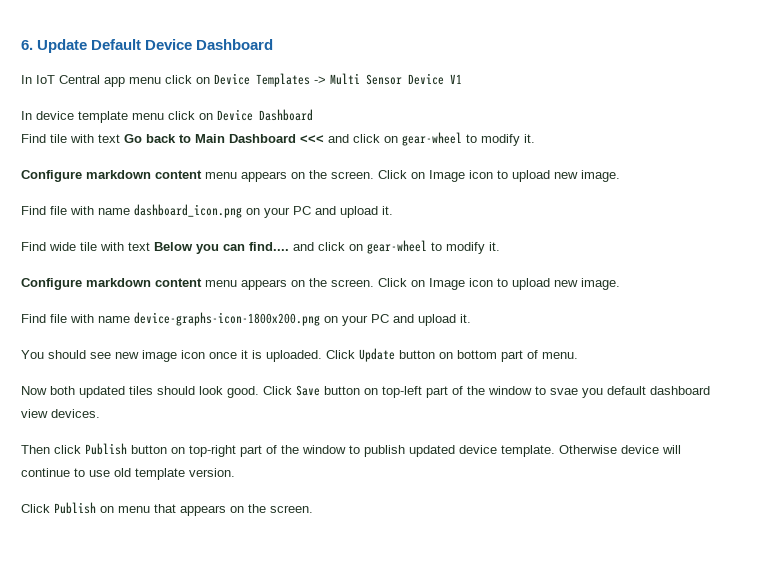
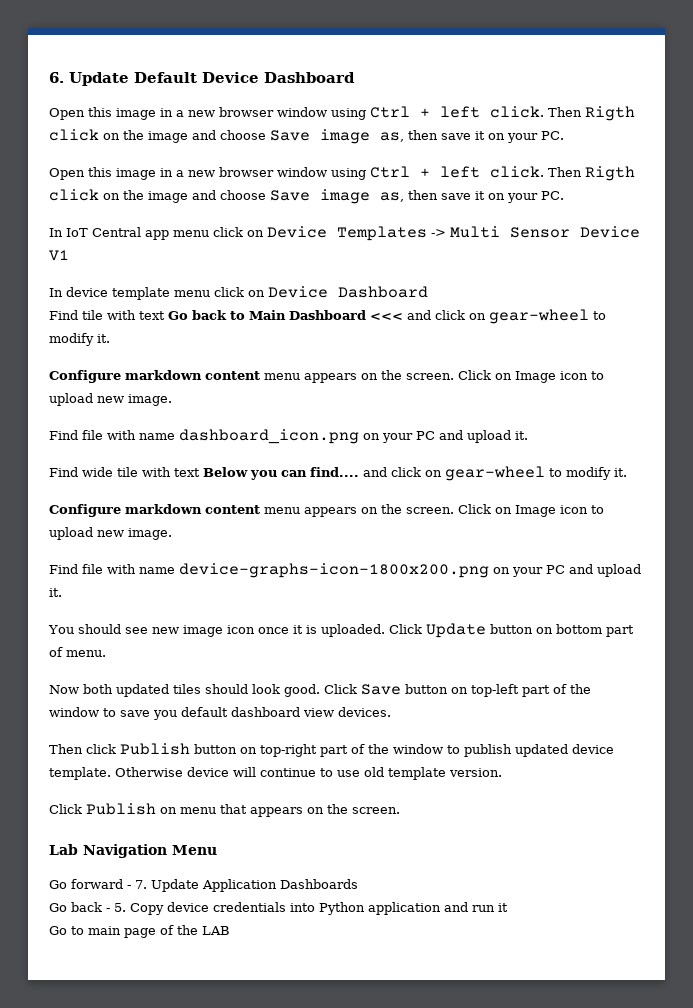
(274, 44) none -> [49,106,635,121] [49,129,564,144] [49,166,635,181] [49,189,564,204] // Open this image in a new browser window using Ctrl + left click. Then Rigth click on the image and choose Save image as, then save it on your PC. // Open this image in a new browser window using Ctrl + left click. Then Rigth click on the image and choose Save image as, then save it on your PC.
[550,388,578,395] svae -> [120,710,150,717] save
(313, 509) none -> [49,844,217,858] [49,879,358,892] [49,902,508,915] [49,925,230,938] // Lab Navigation Menu // Go forward - 7. Update Application Dashboards // Go back - 5. Copy device credentials into Python application and run it // Go to main page of the LAB

